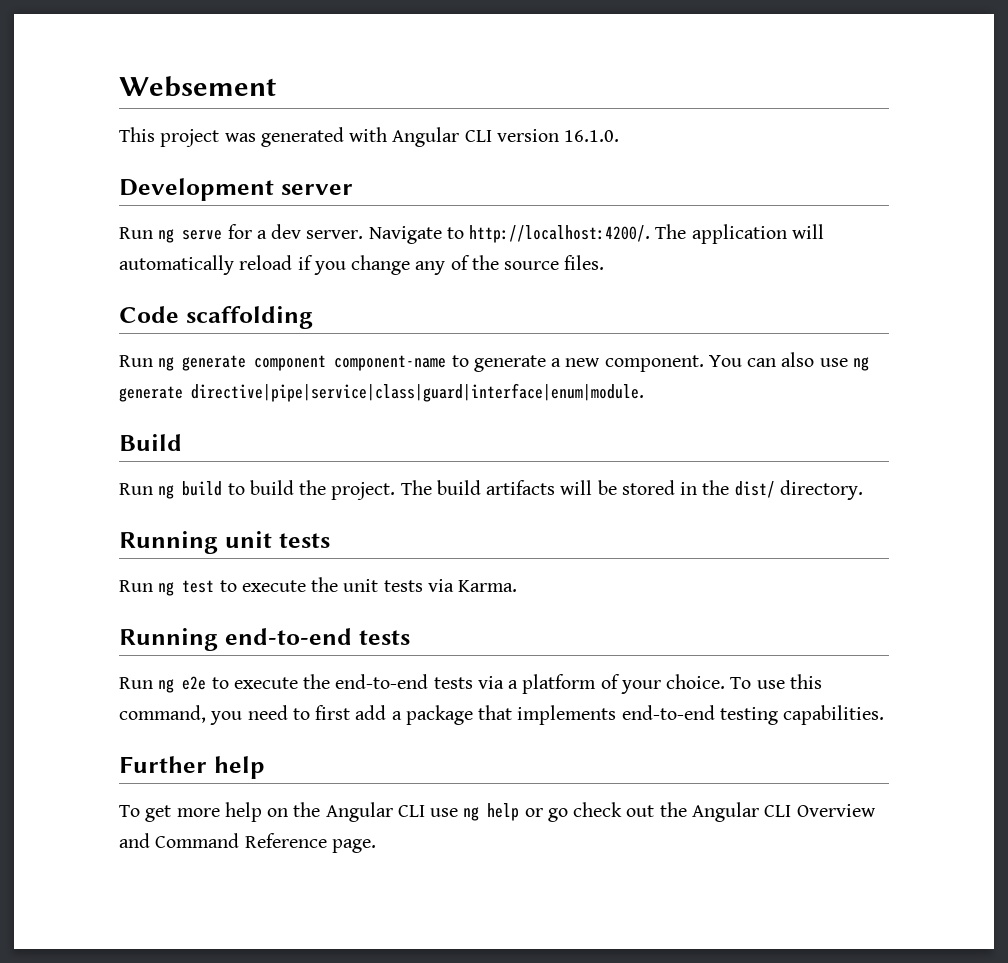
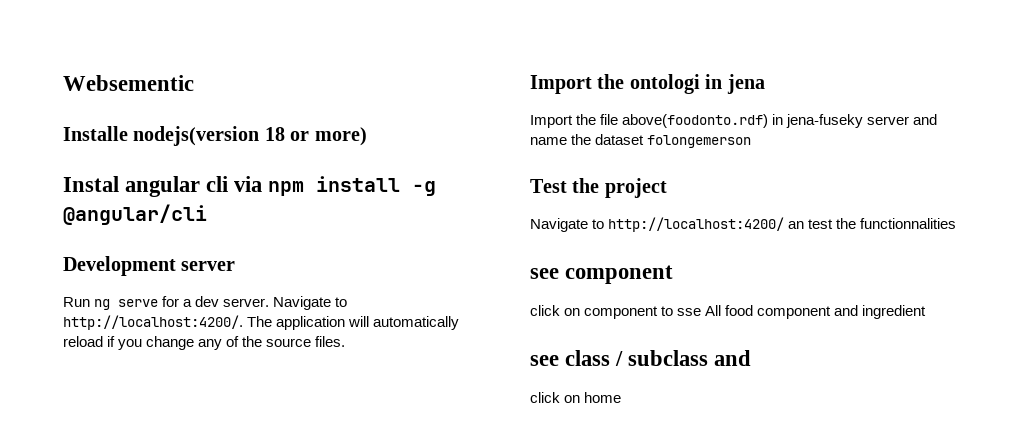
[119,76,276,97] [119,127,620,147] Websement // This project was generated with Angular CLI version 16.1.0. -> [63,75,194,91] [63,126,367,146] [63,176,437,197] [63,204,207,225] Websementic // Installe nodejs(version 18 or more) // Instal angular cli via npm install -g @angular/cli
[119,306,313,329] [119,352,869,372] [119,383,644,402] [119,434,182,451] [119,480,863,500] [119,531,330,554] [119,577,518,596] [119,628,410,651] [119,674,822,694] [119,705,885,725] [119,756,265,779] [119,802,876,822] [119,833,376,853] Code scaffolding // Run ng generate component component-name to generate a new component. You can also use ng generate directive|pipe|service|class|guard|interface|enum|module. // Build // Run ng build to build the project. The build artifacts will be stored in the dist/ directory. // Running unit tests // Run ng test to execute the unit tests via Karma. // Running end-to-end tests // Run ng e2e to execute the end-to-end tests via a platform of your choice. To use this command, you need to first add a package that implements end-to-end testing capabilities. // Further help // To get more help on the Angular CLI use ng help or go check out the Angular CLI Overview and Command Reference page. -> [530,74,765,94] [530,114,938,128] [530,134,752,148] [530,178,667,198] [530,217,957,232] [530,265,674,284] [530,305,927,319] [530,350,752,366] [530,392,622,403] Import the ontologi in jena // Import the file above(foodonto.rdf) in jena-fuseky server and name the dataset folongemerson // Test the project // Navigate to http://localhost:4200/ an test the functionnalities // see component // click on component to sse All food component and ingredient // see class / subclass and // click on home

